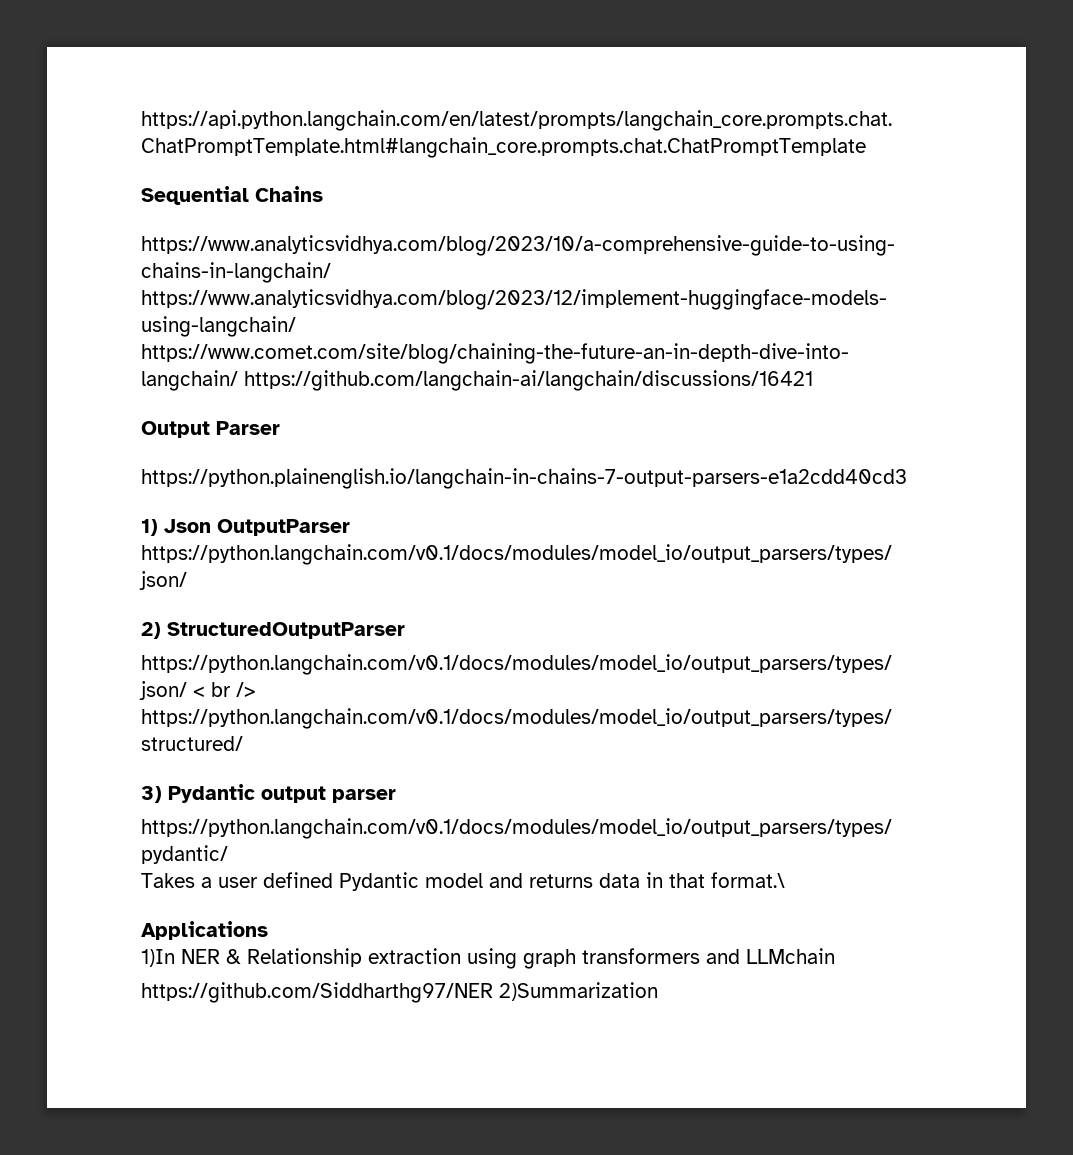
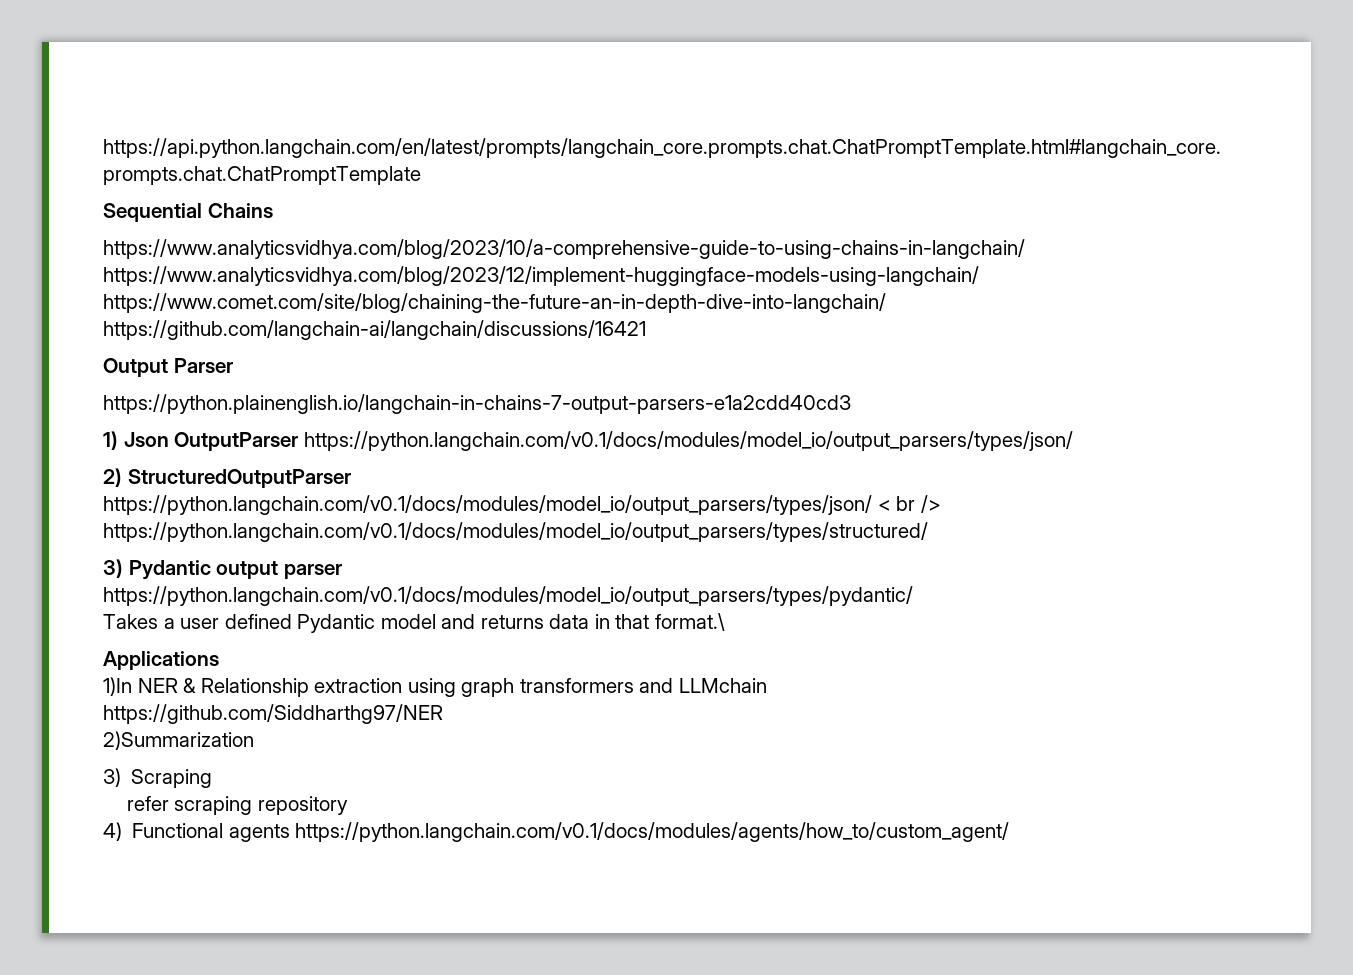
(493, 992) none -> (443, 714) //
(658, 991) none -> [103,768,213,788] [126,796,348,815] [103,822,1010,842] // 3) Scraping // refer scraping repository // 4) Functional agents https://python.langchain.com/v0.1/docs/modules/agents/how_to/custom_agent/

